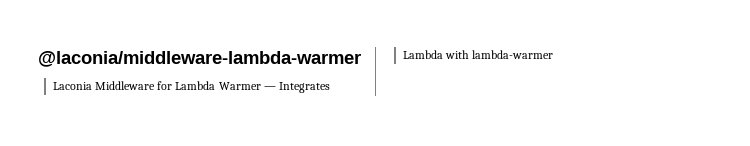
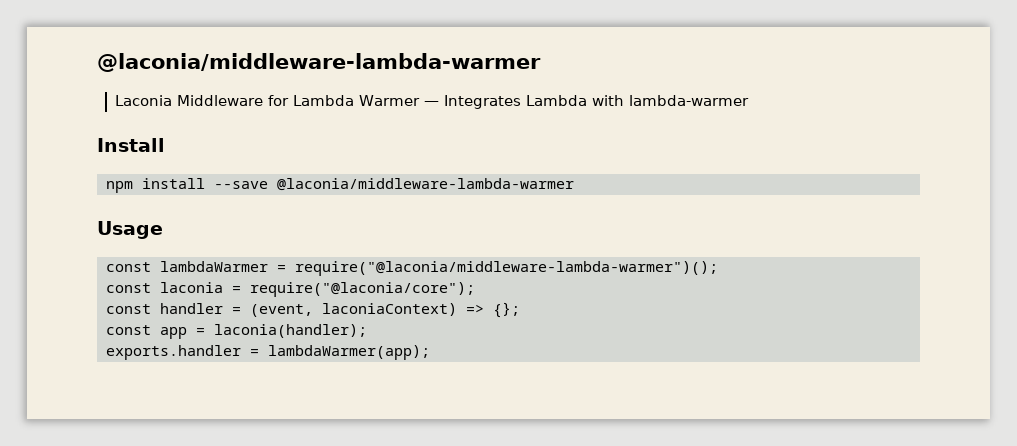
(554, 54) none -> [97,138,165,152] [106,178,574,193] [97,221,163,239] [106,261,718,276] [106,282,475,297] [106,302,520,318] [106,324,367,339] [106,345,430,360] // Install // npm install --save @laconia/middleware-lambda-warmer // Usage // const lambdaWarmer = require("@laconia/middleware-lambda-warmer")(); // const laconia = require("@laconia/core"); // const handler = (event, laconiaContext) => {}; // const app = laconia(handler); // exports.handler = lambdaWarmer(app);

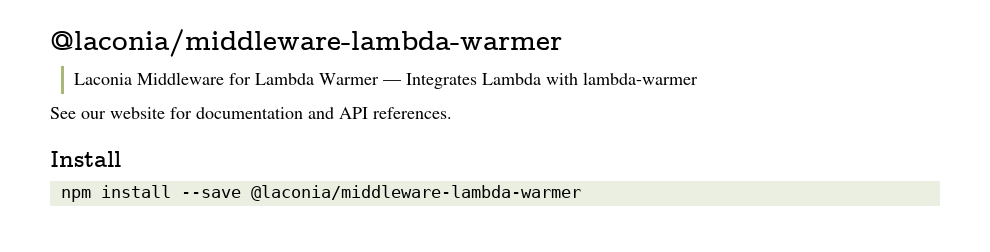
(750, 100) none -> [50,107,452,119] // See our website for documentation and API references.
[97,221,163,239] [106,261,718,276] [106,282,475,297] [106,302,520,318] [106,324,367,339] [106,345,430,360] // Usage // const lambdaWarmer = require("@laconia/middleware-lambda-warmer")(); // const laconia = require("@laconia/core"); // const handler = (event, laconiaContext) => {}; // const app = laconia(handler); // exports.handler = lambdaWarmer(app); -> (581, 193) none

